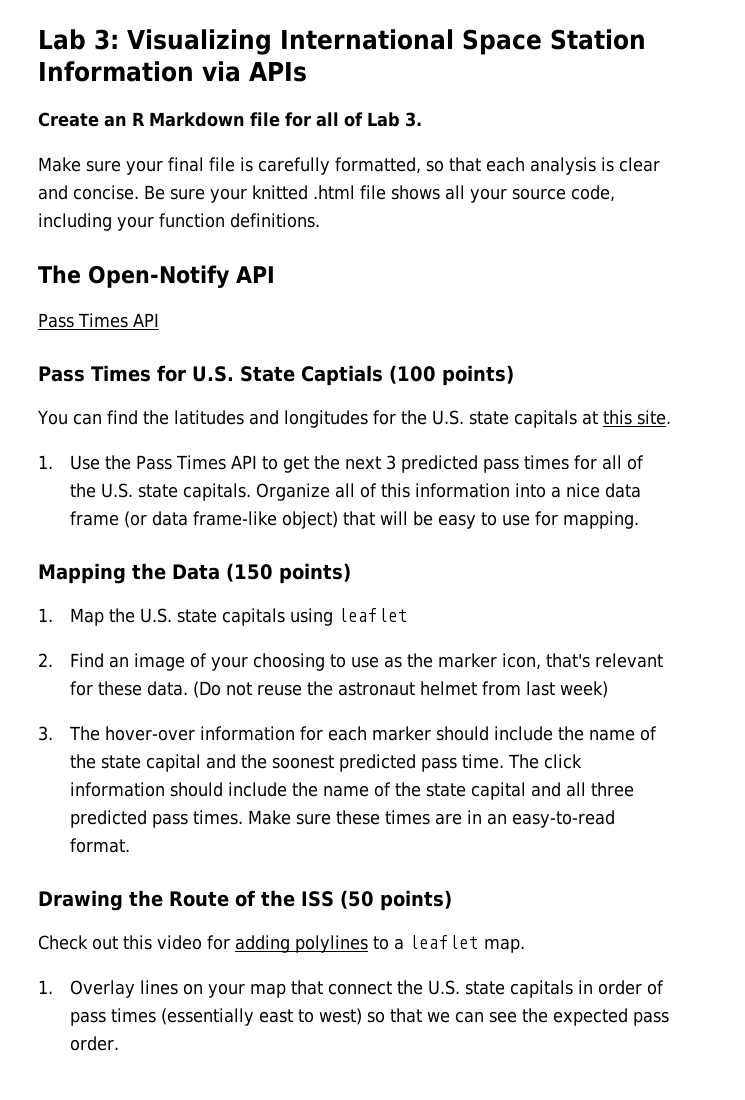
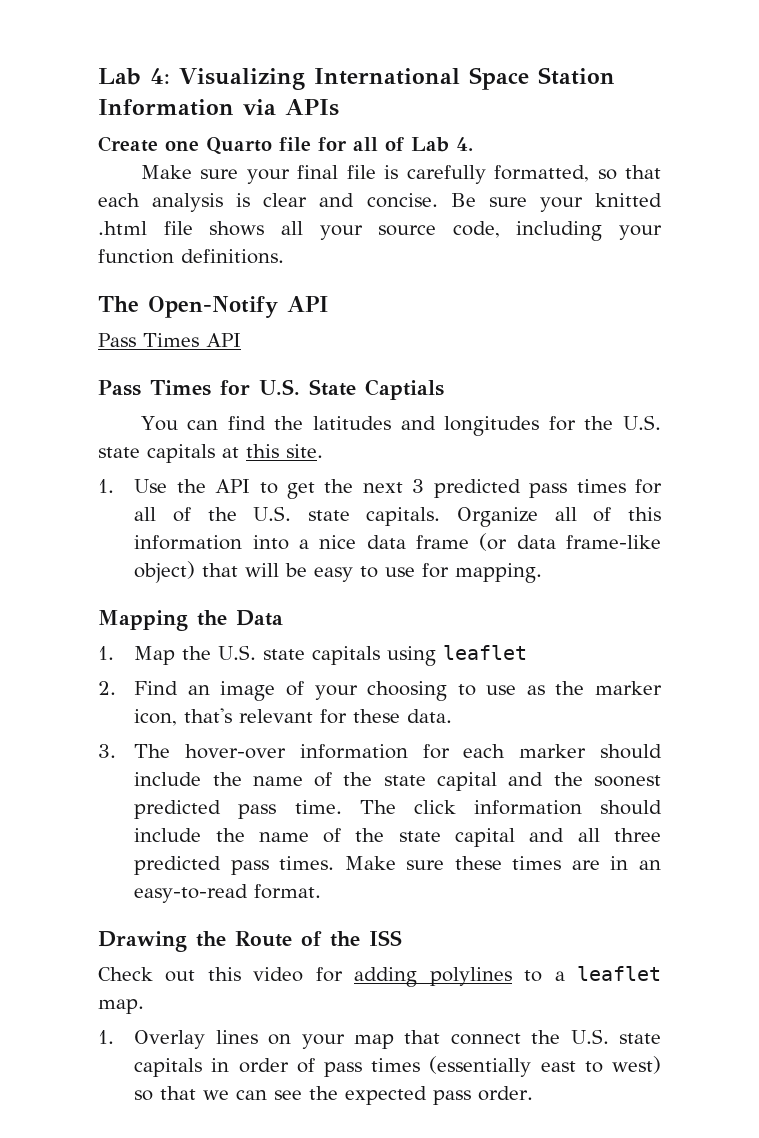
[38,29,119,50] Lab 3: -> [98,68,170,85] Lab 4:
[104,112,245,127] an R Markdown -> [165,137,272,155] one Quarto
[405,112,422,127] 3. -> [456,137,473,151] 4.
[389,365,514,386] (100 points) -> (444, 389) none
[136,455,227,470] Pass Times -> (206, 486) none
[226,563,351,584] (150 points) -> (283, 618) none
[193,681,609,698] (Do not reuse the astronaut helmet from last week) -> (453, 716) none
[339,890,452,911] (50 points) -> (402, 938) none

